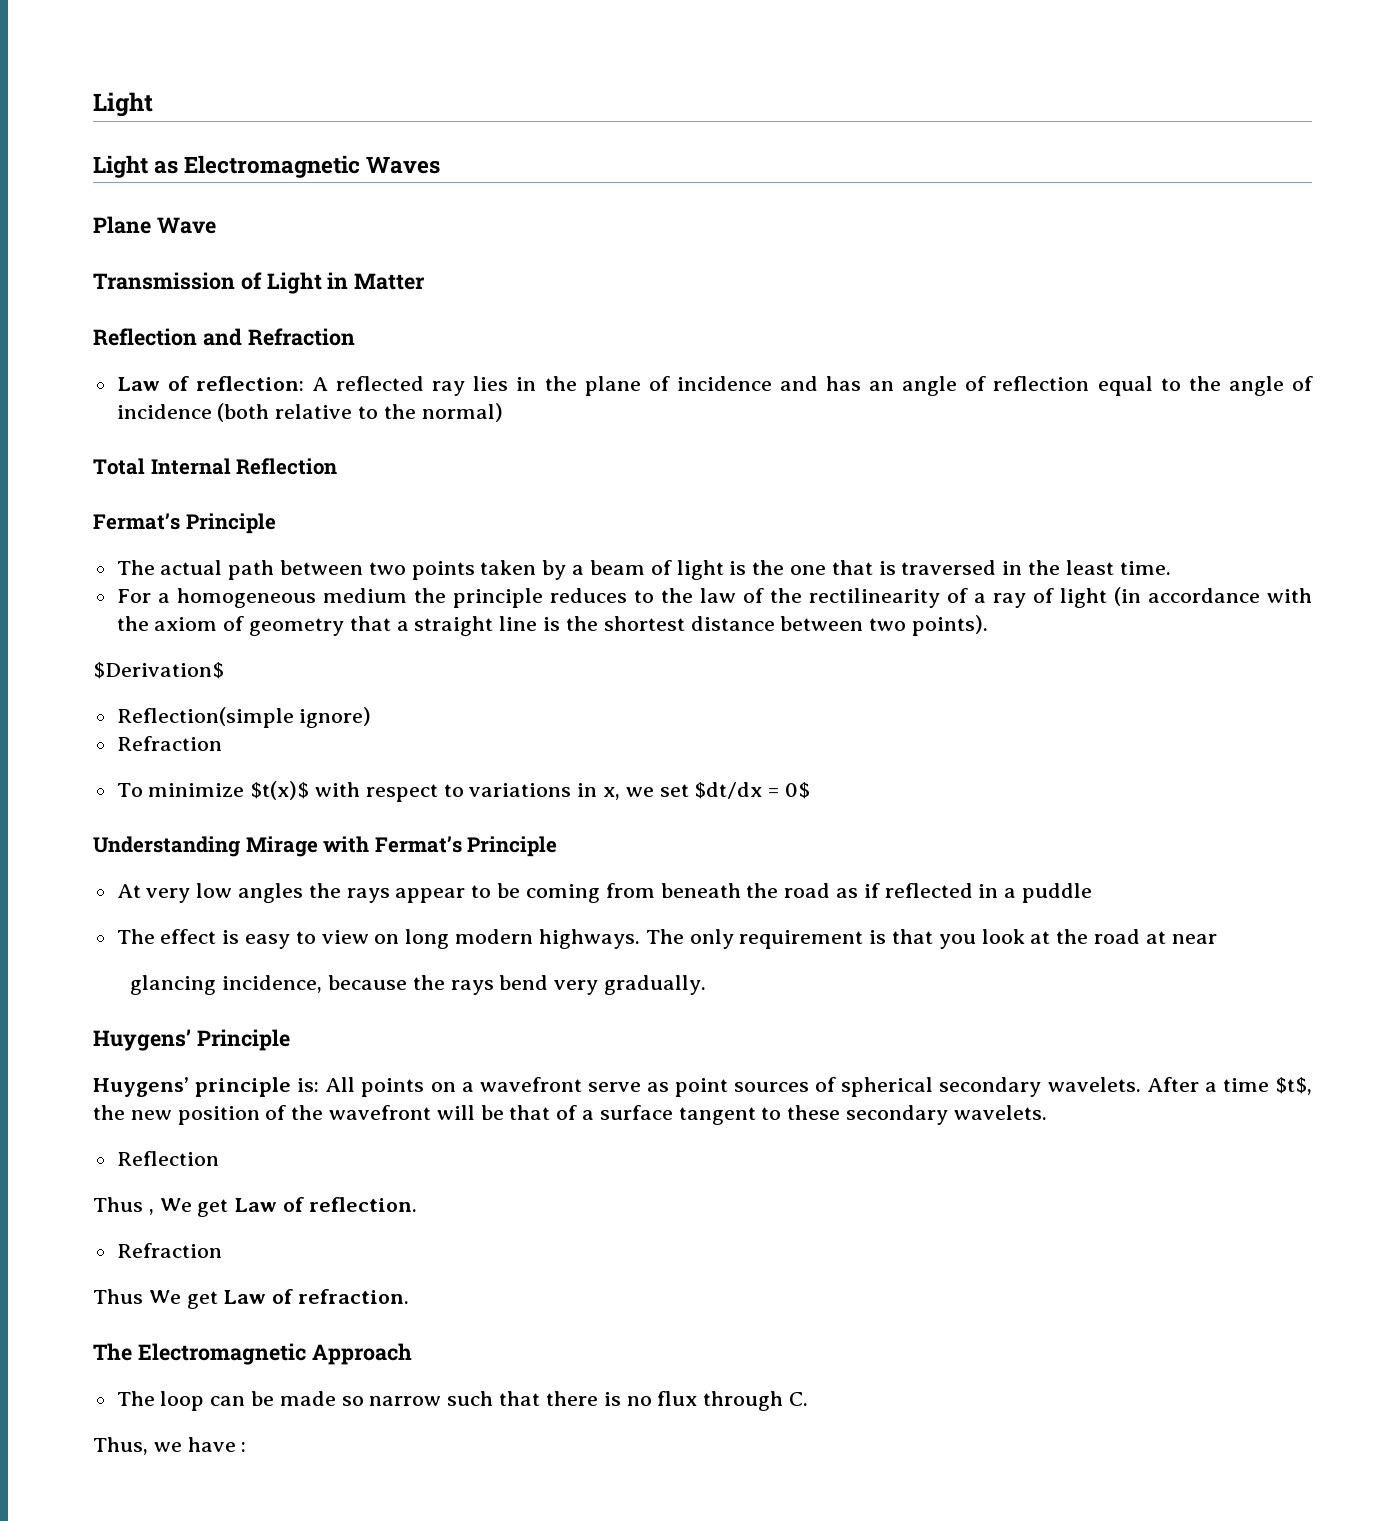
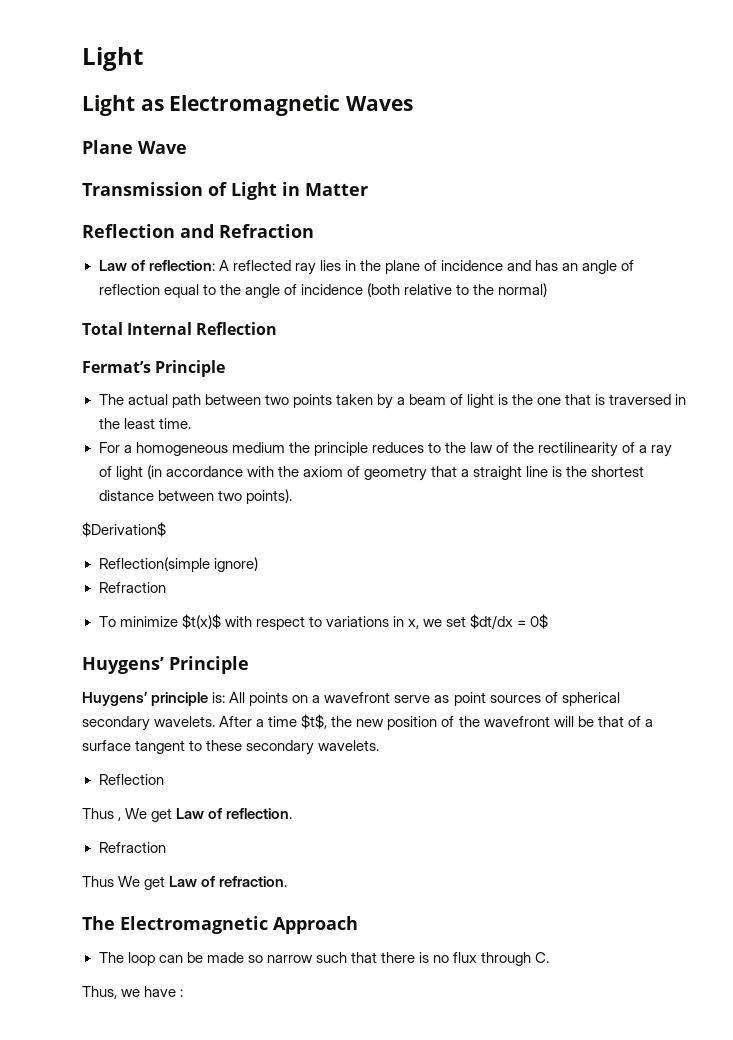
[93,836,558,857] [116,883,1092,903] [116,929,1217,949] [130,975,707,995] // Understanding Mirage with Fermat’s Principle // At very low angles the rays appear to be coming from beneath the road as if reflected in a puddle // The effect is easy to view on long modern highways. The only requirement is that you look at the road at near // glancing incidence, because the rays bend very gradually. -> (549, 621) none

